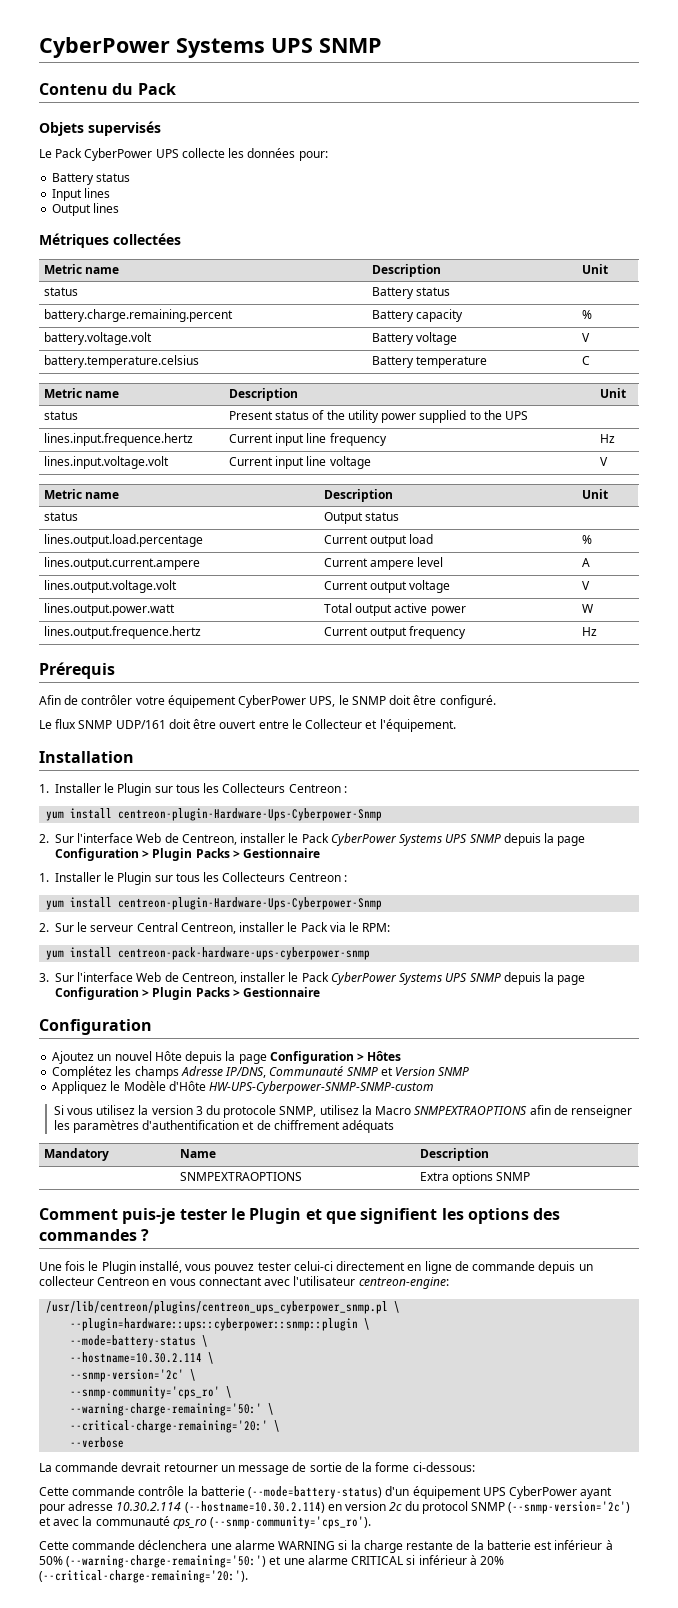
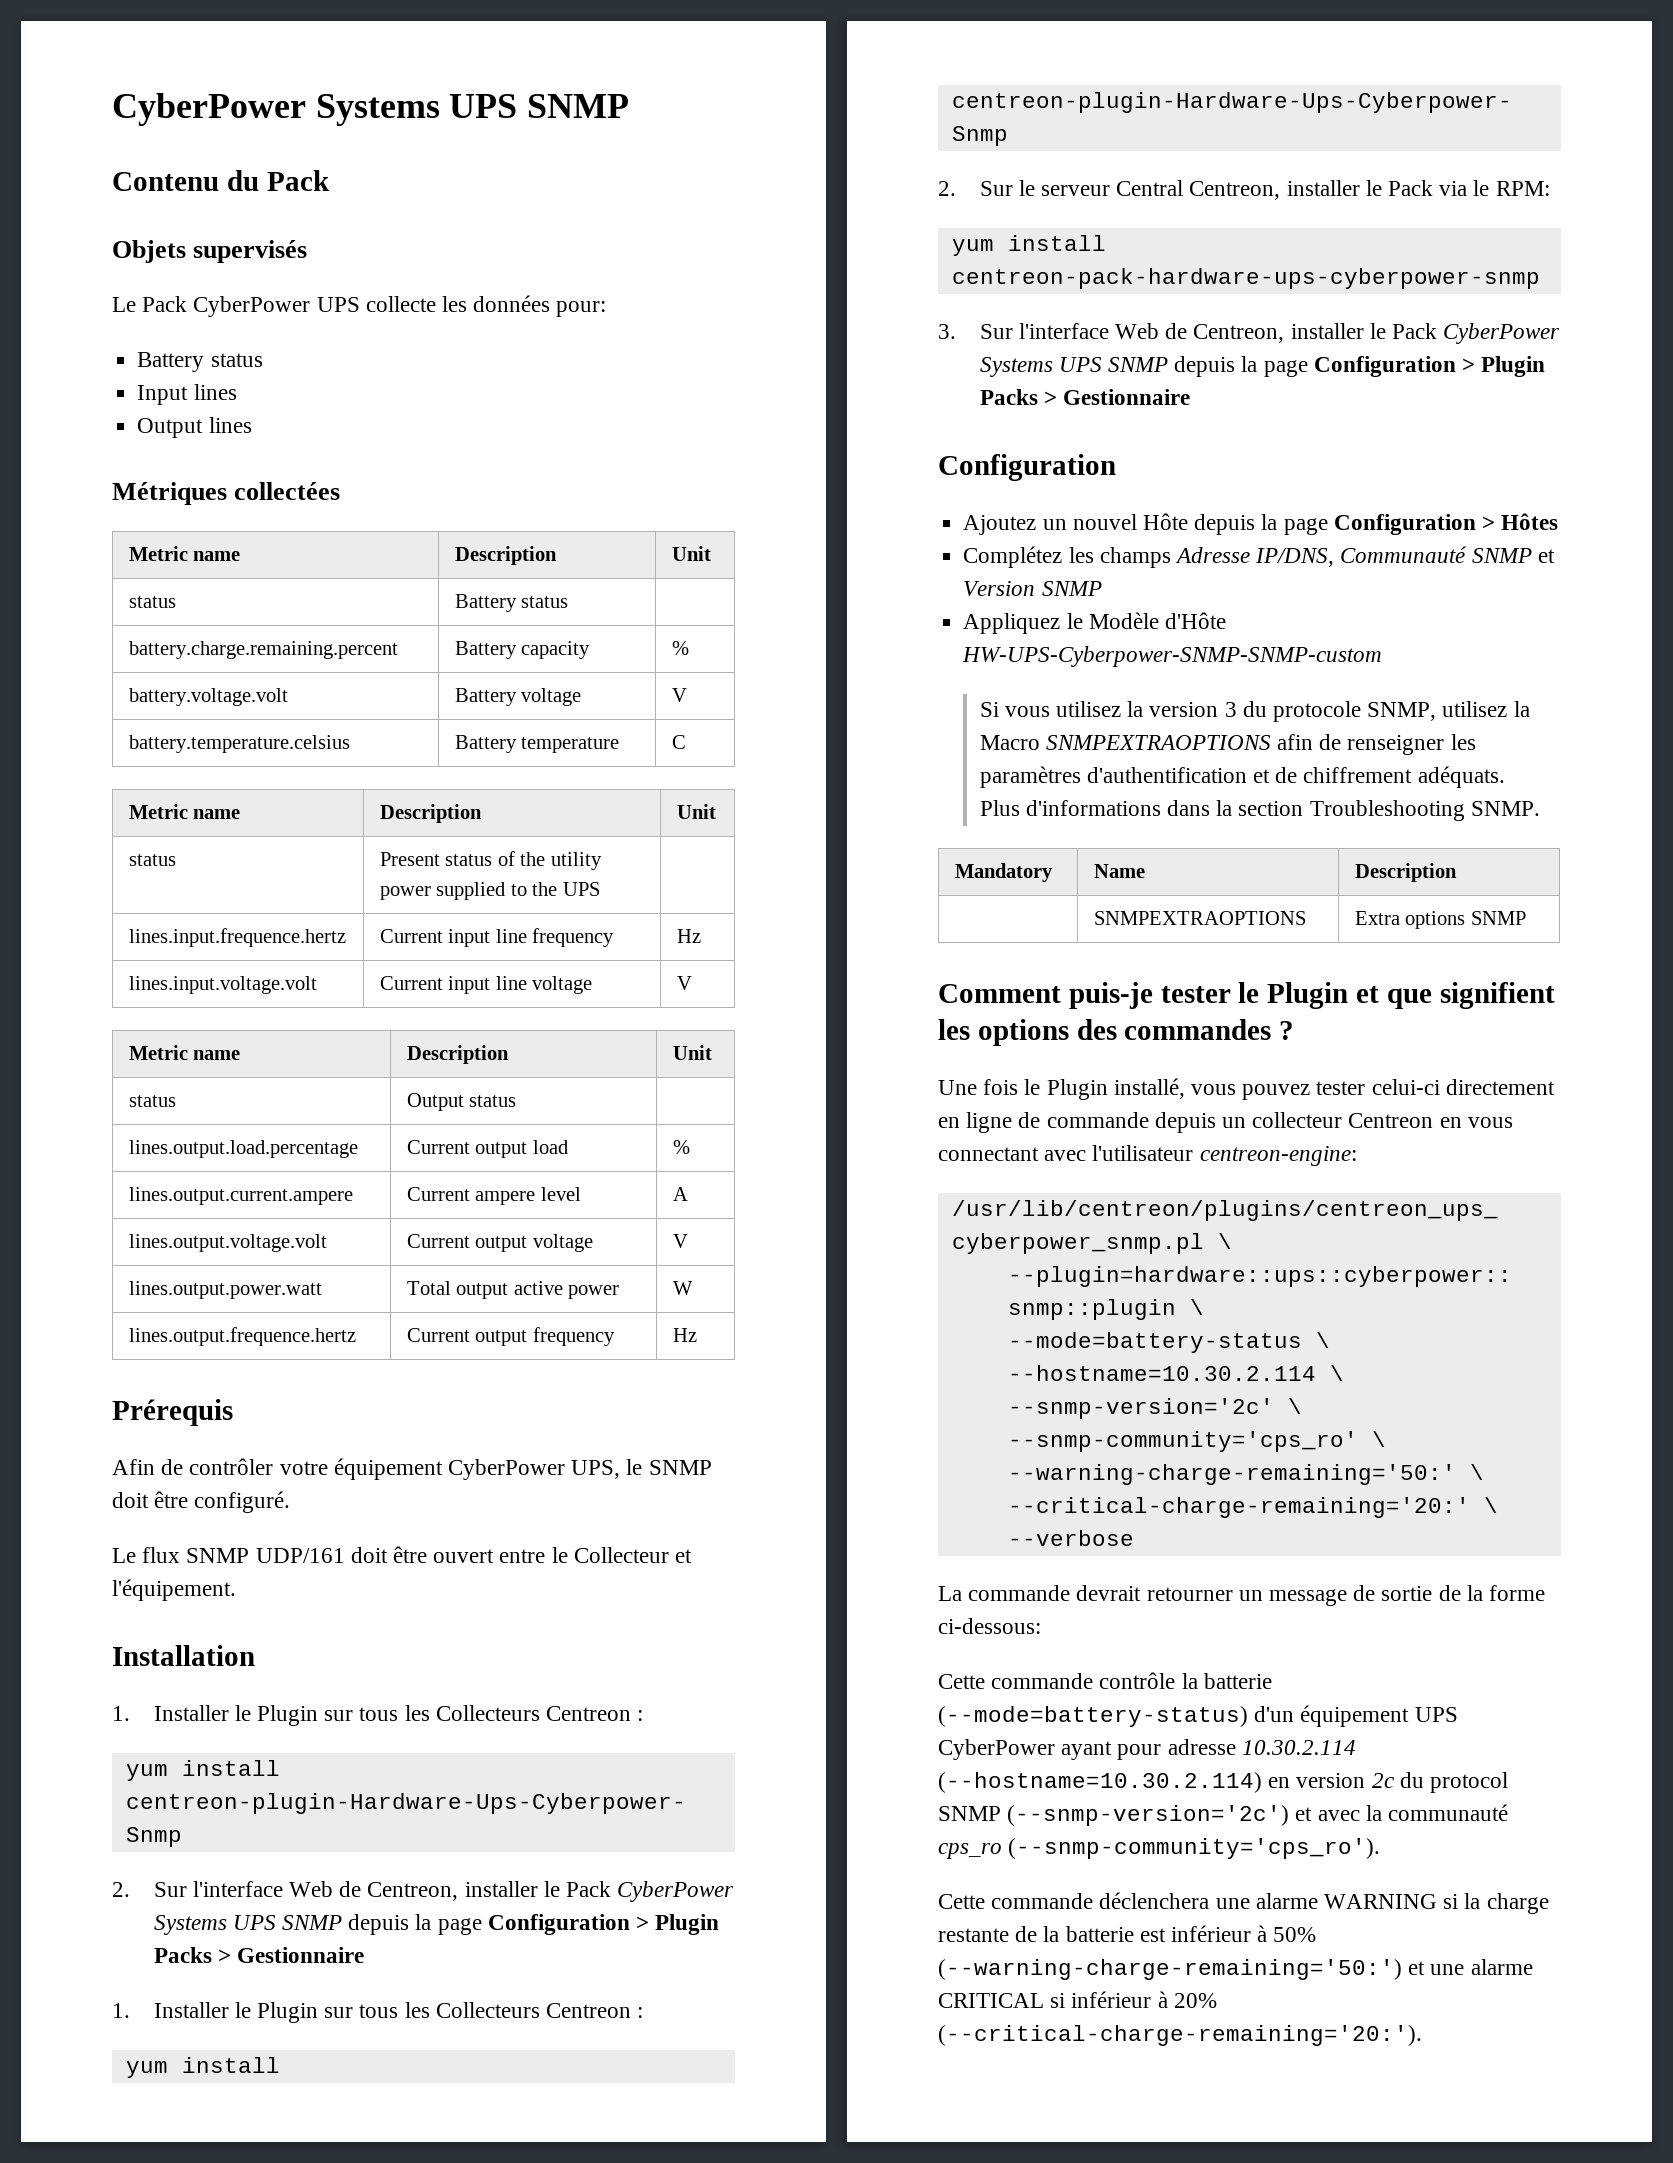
[341,1120,394,1133] adéquats -> [1417,766,1505,788] [979,800,1540,821] adéquats. // Plus d'informations dans la section Troubleshooting SNMP.

